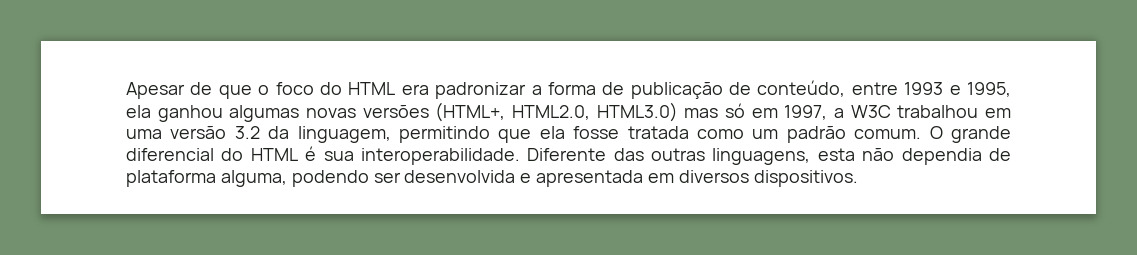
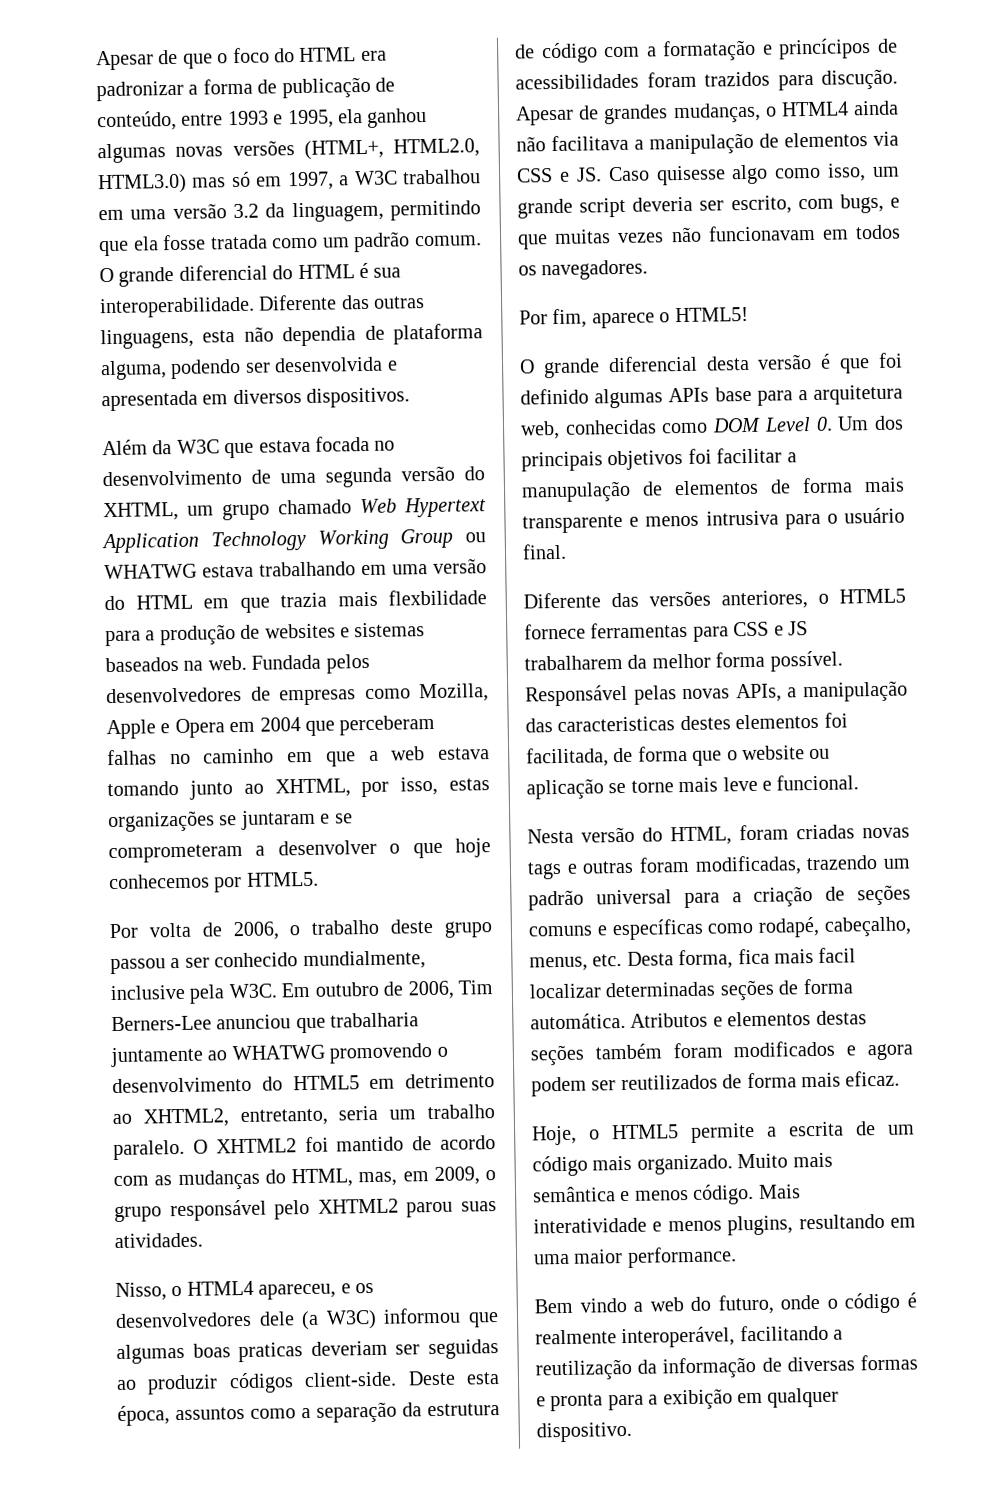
(858, 178) none -> [102,435,396,459] [102,465,485,488] [103,497,486,522] [101,528,486,554] [104,558,487,580] [104,589,487,613] [105,622,426,647] [105,653,370,674] [106,683,489,706] [106,714,436,740] [107,746,491,767] [107,776,490,800] [108,809,353,833] [108,838,491,864] [109,871,319,893] [109,918,493,941] [110,950,426,975] [110,980,493,1004] [111,1012,420,1034] [110,1043,448,1068] [112,1073,495,1094] [112,1104,495,1128] [113,1135,496,1161] [113,1166,496,1191] [114,1198,497,1223] [114,1232,203,1249] [115,1280,374,1302] [115,1307,499,1331] [116,1339,499,1365] [116,1370,500,1395] [117,1401,500,1427] [515,37,898,64] [515,68,898,91] [515,100,899,126] [516,131,899,155] [516,163,900,186] [517,193,900,219] [518,224,901,250] [518,259,649,281] [519,306,749,329] [519,352,903,379] [520,384,903,409] [520,415,904,440] [521,447,797,472] [521,477,905,503] [522,507,905,534] [522,543,567,560] [523,588,906,610] [524,621,808,642] [524,650,843,672] [525,680,908,707] [525,712,848,733] [526,745,831,768] [526,774,860,800] [527,824,910,846] [527,854,911,880] [528,884,911,911] [528,916,912,941] [529,947,857,972] [529,978,853,1001] [530,1010,867,1030] [530,1040,914,1066] [531,1070,901,1097] [532,1121,915,1146] [532,1152,833,1177] [532,1183,801,1205] [533,1213,916,1236] [534,1246,737,1268] [534,1292,917,1315] [535,1324,844,1349] [535,1354,918,1381] [536,1387,840,1412] [536,1421,632,1443] // Além da W3C que estava focada no desenvolvimento de uma segunda versão do XHTML, um grupo chamado Web Hypertext Application Technology Working Group ou WHATWG estava trabalhando em uma versão do HTML em que trazia mais flexbilidade para a produção de websites e sistemas baseados na web. Fundada pelos desenvolvedores de empresas como Mozilla, Apple e Opera em 2004 que perceberam falhas no caminho em que a web estava tomando junto ao XHTML, por isso, estas organizações se juntaram e se comprometeram a desenvolver o que hoje conhecemos por HTML5. // Por volta de 2006, o trabalho deste grupo passou a ser conhecido mundialmente, inclusive pela W3C. Em outubro de 2006, Tim Berners-Lee anunciou que trabalharia juntamente ao WHATWG promovendo o desenvolvimento do HTML5 em detrimento ao XHTML2, entretanto, seria um trabalho paralelo. O XHTML2 foi mantido de acordo com as mudanças do HTML, mas, em 2009, o grupo responsável pelo XHTML2 parou suas atividades. // Nisso, o HTML4 apareceu, e os desenvolvedores dele (a W3C) informou que algumas boas praticas deveriam ser seguidas ao produzir códigos client-side. Deste esta época, assuntos como a separação da estrutura de código com a formatação e princícipos de acessibilidades foram trazidos para discução. Apesar de grandes mudanças, o HTML4 ainda não facilitava a manipulação de elementos via CSS e JS. Caso quisesse algo como isso, um grande script deveria ser escrito, com bugs, e que muitas vezes não funcionavam em todos os navegadores. // Por fim, aparece o HTML5! // O grande diferencial desta versão é que foi definido algumas APIs base para a arquitetura web, conhecidas como DOM Level 0. Um dos principais objetivos foi facilitar a manupulação de elementos de forma mais transparente e menos intrusiva para o usuário final. // Diferente das versões anteriores, o HTML5 fornece ferramentas para CSS e JS trabalharem da melhor forma possível. Responsável pelas novas APIs, a manipulação das caracteristicas destes elementos foi facilitada, de forma que o website ou aplicação se torne mais leve e funcional. // Nesta versão do HTML, foram criadas novas tags e outras foram modificadas, trazendo um padrão universal para a criação de seções comuns e específicas como rodapé, cabeçalho, menus, etc. Desta forma, fica mais facil localizar determinadas seções de forma automática. Atributos e elementos destas seções também foram modificados e agora podem ser reutilizados de forma mais eficaz. // Hoje, o HTML5 permite a escrita de um código mais organizado. Muito mais semântica e menos código. Mais interatividade e menos plugins, resultando em uma maior performance. // Bem vindo a web do futuro, onde o código é realmente interoperável, facilitando a reutilização da informação de diversas formas e pronta para a exibição em qualquer dispositivo.

